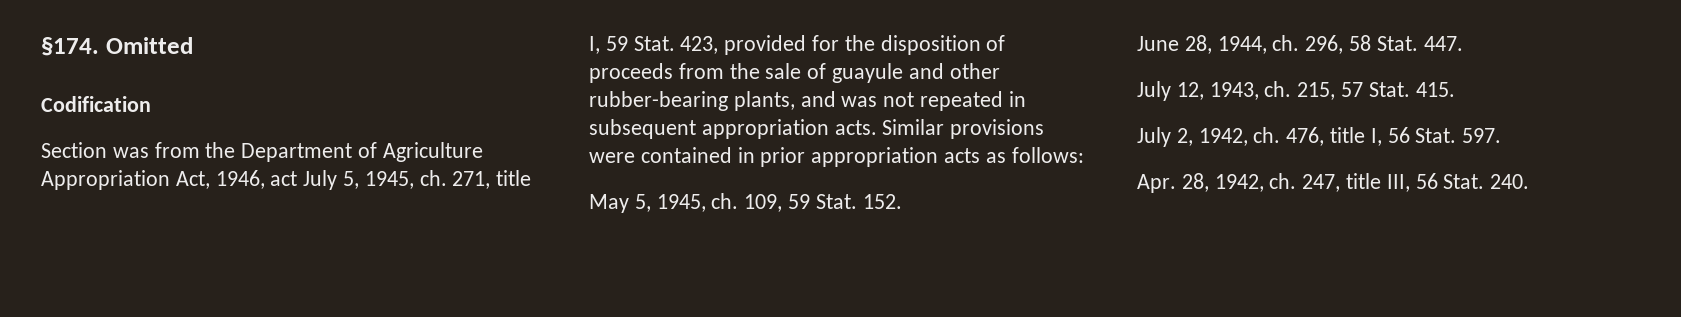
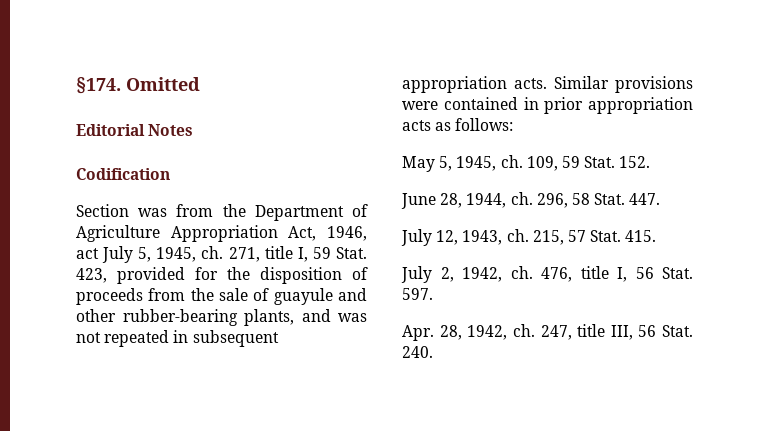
(193, 45) none -> [76,124,194,136] // Editorial Notes

